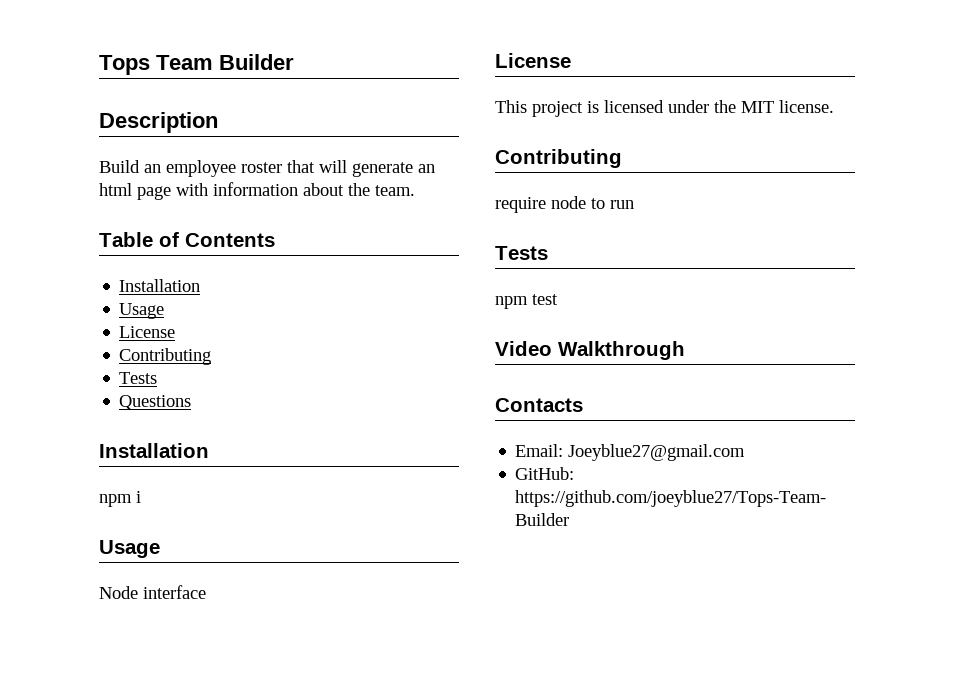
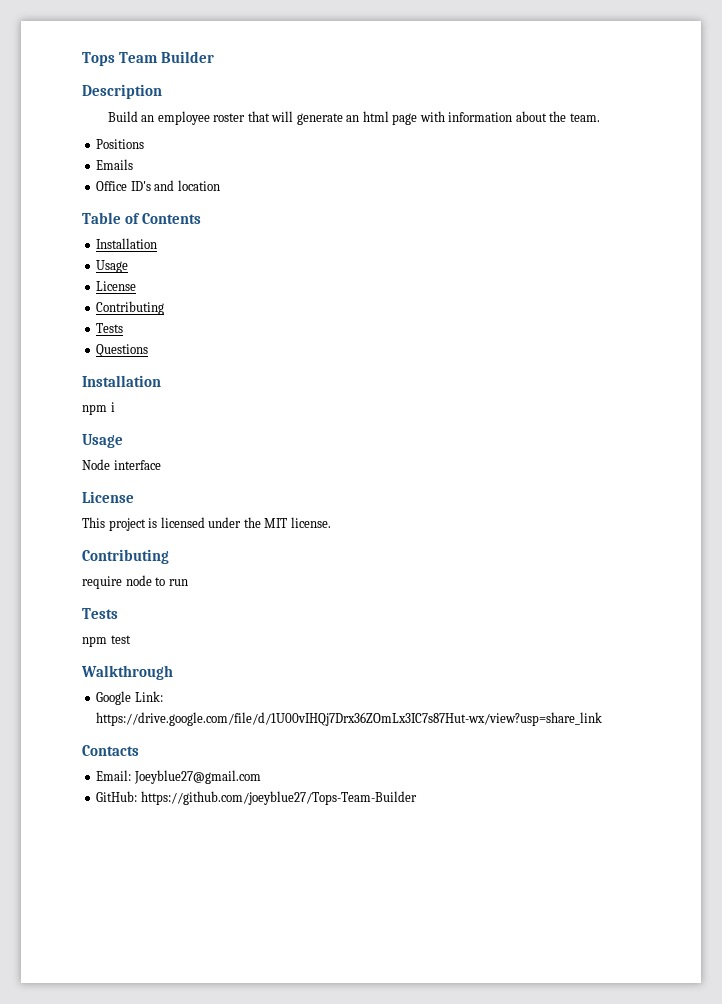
(415, 190) none -> [96,139,145,149] [96,159,134,170] [96,180,220,191] // Positions // Emails // Office ID's and location
[495,341,552,356] Video -> (131, 639) none
(685, 350) none -> [96,691,163,705] [96,712,603,726] // Google Link: https://drive.google.com/file/d/1U00vIHQj7Drx36ZOmLx3IC7s87Hut-wx/view?usp=share_link

